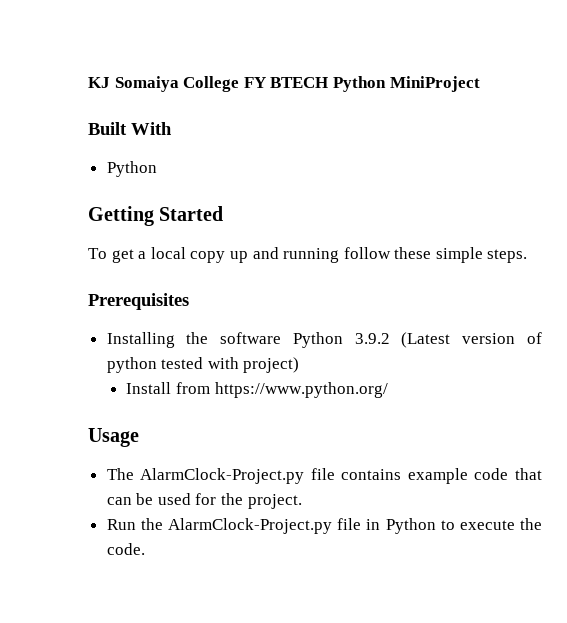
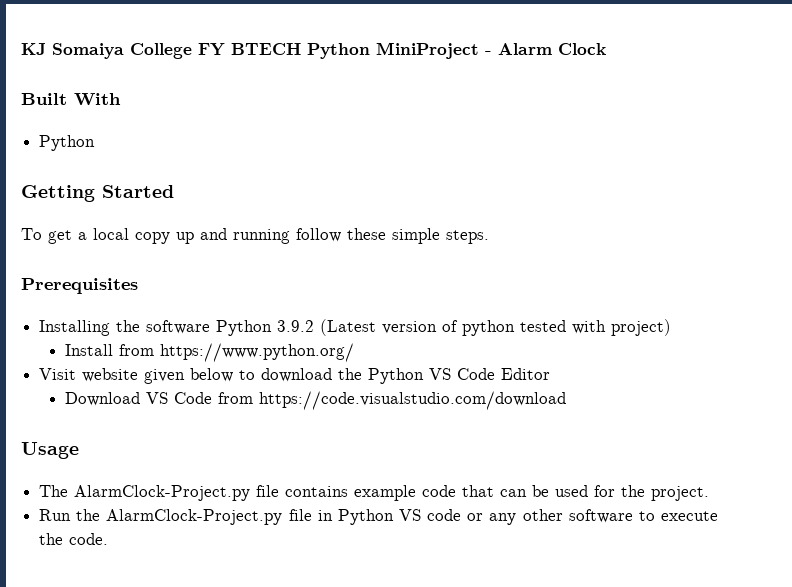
(480, 84) none -> [485,43,606,55] - Alarm Clock
(388, 390) none -> [39,368,551,384] [64,391,566,410] // Visit website given below to download the Python VS Code Editor // Download VS Code from https://code.visualstudio.com/download
(436, 526) none -> [399,509,633,525] VS code or any other software

